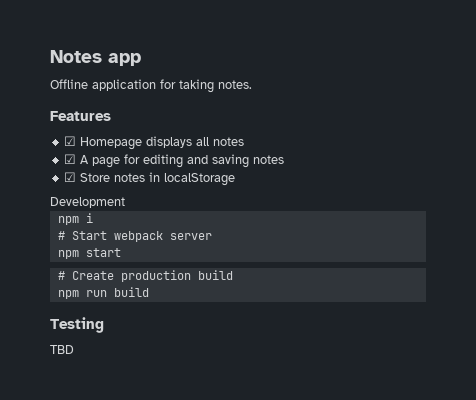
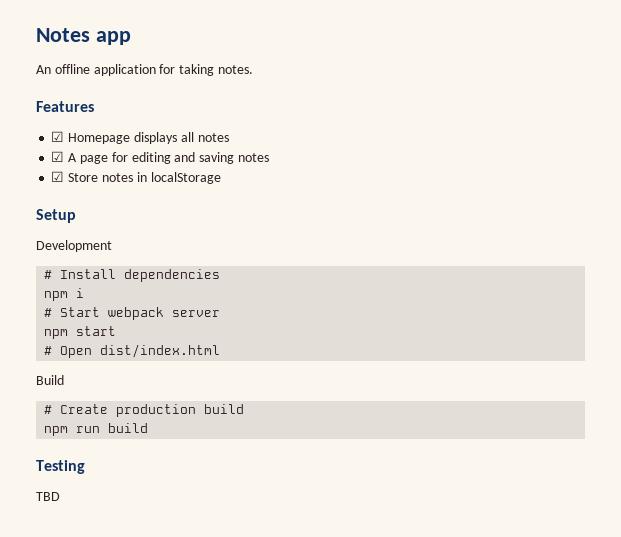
[50,79,88,89] Offline -> [36,64,90,74] An offline
(236, 179) none -> [36,209,76,223] // Setup
(125, 202) none -> [44,269,221,282] // # Install dependencies
(121, 252) none -> [44,344,221,358] [36,375,64,385] // # Open dist/index.html // Build

